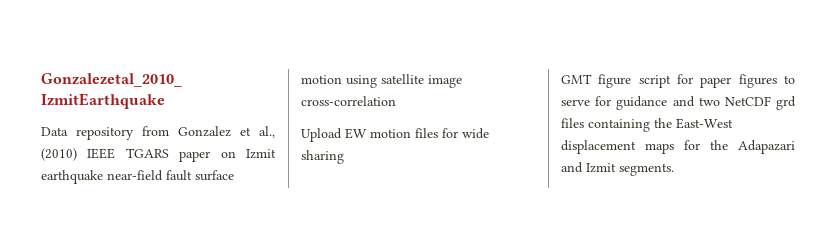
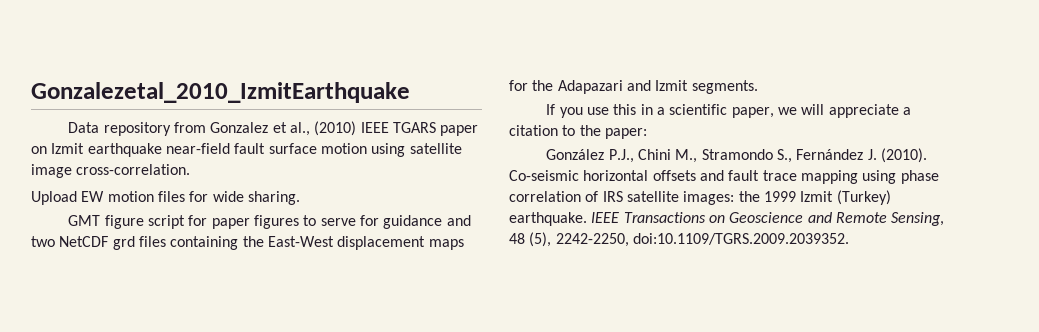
[301,96,396,106] cross-correlation -> [76,164,191,175] cross-correlation.
[301,150,344,164] sharing -> [247,191,300,205] sharing.
(674, 169) none -> [546,104,911,118] [509,125,647,139] [546,148,927,163] [509,170,939,184] [509,190,891,205] [509,212,945,226] [509,232,849,247] // If you use this in a scientific paper, we will appreciate a citation to the paper: // González P.J., Chini M., Stramondo S., Fernández J. (2010). Co-seismic horizontal offsets and fault trace mapping using phase correlation of IRS satellite images: the 1999 Izmit (Turkey) earthquake. IEEE Transactions on Geoscience and Remote Sensing, 48 (5), 2242-2250, doi:10.1109/TGRS.2009.2039352.

